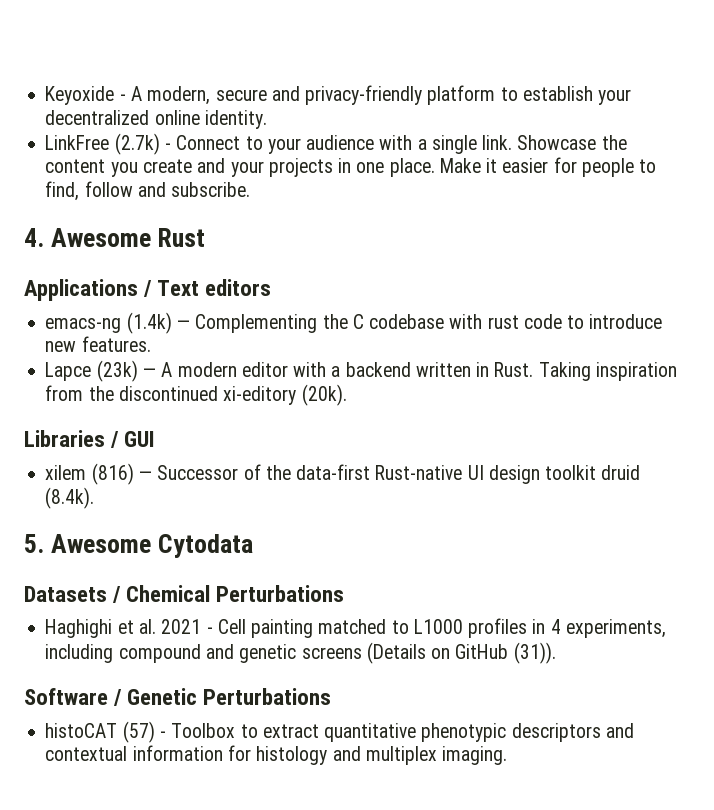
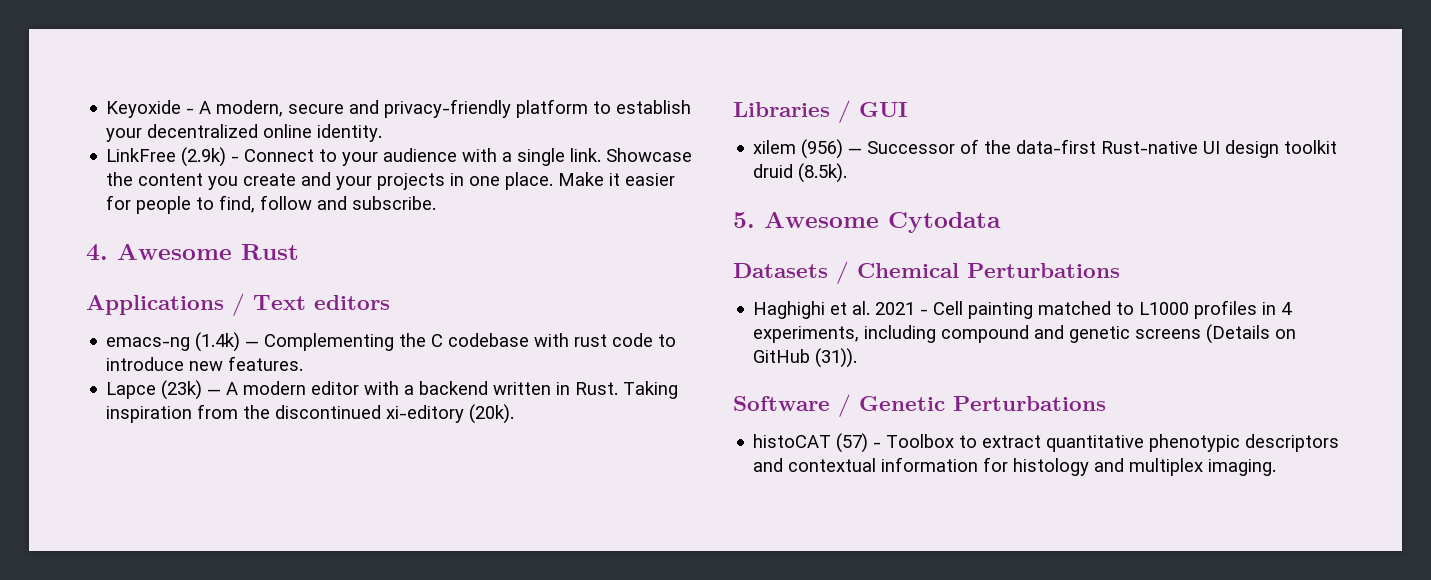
[114,133,160,155] (2.7k) -> [181,147,227,167] (2.9k)
[91,463,134,485] (816) -> [801,139,844,159] (956)
[45,487,95,509] (8.4k). -> [798,163,848,183] (8.5k).

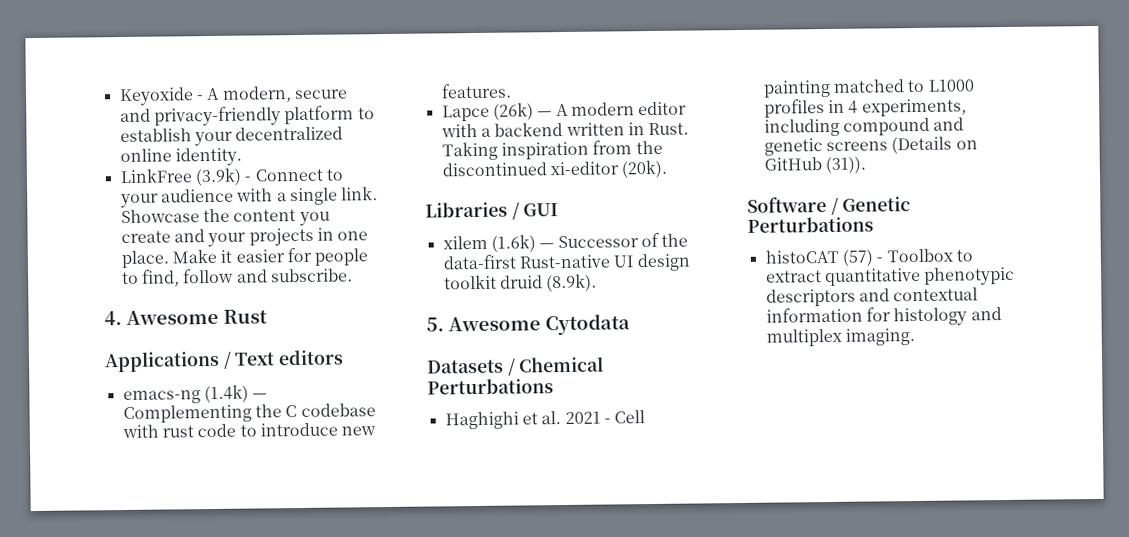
[181,147,227,167] (2.9k) -> [194,167,242,187] (3.9k)
[161,380,203,400] (23k) -> [492,102,534,121] (26k)
[386,405,465,423] xi-editory -> [549,161,619,176] xi-editor
[801,139,844,159] (956) -> [490,234,536,253] (1.6k)
[798,163,848,183] (8.5k). -> [546,273,598,293] (8.9k).

